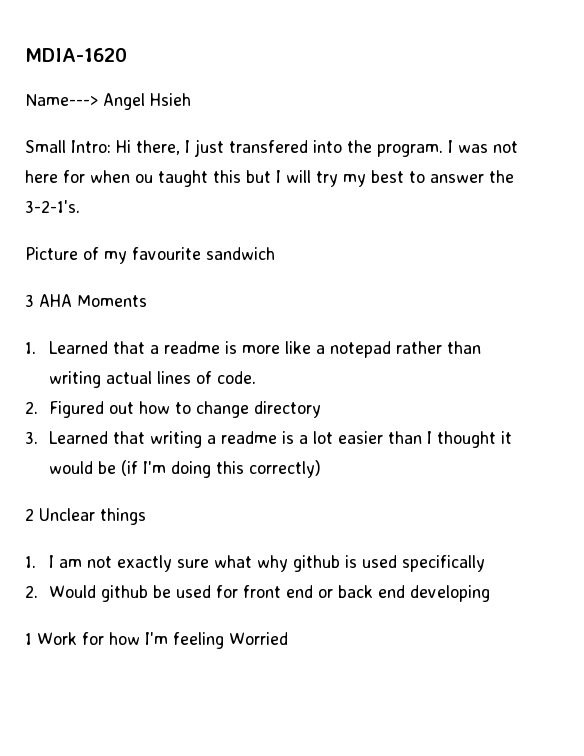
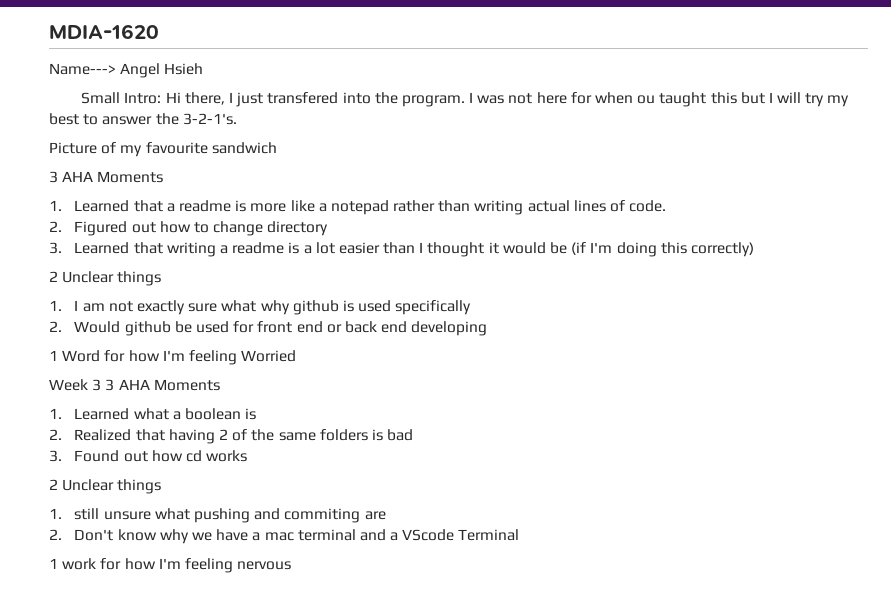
[37,632,77,645] Work -> [62,350,101,362] Word
(288, 638) none -> [49,379,220,391] [49,408,257,420] [49,429,414,444] [49,450,248,462] [49,479,162,494] [49,508,386,523] [49,529,520,544] [49,558,292,573] // Week 3 3 AHA Moments // 1. Learned what a boolean is // 2. Realized that having 2 of the same folders is bad // 3. Found out how cd works // 2 Unclear things // 1. still unsure what pushing and commiting are // 2. Don't know why we have a mac terminal and a VScode Terminal // 1 work for how I'm feeling nervous

